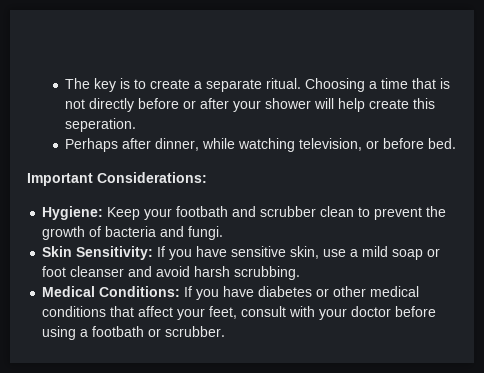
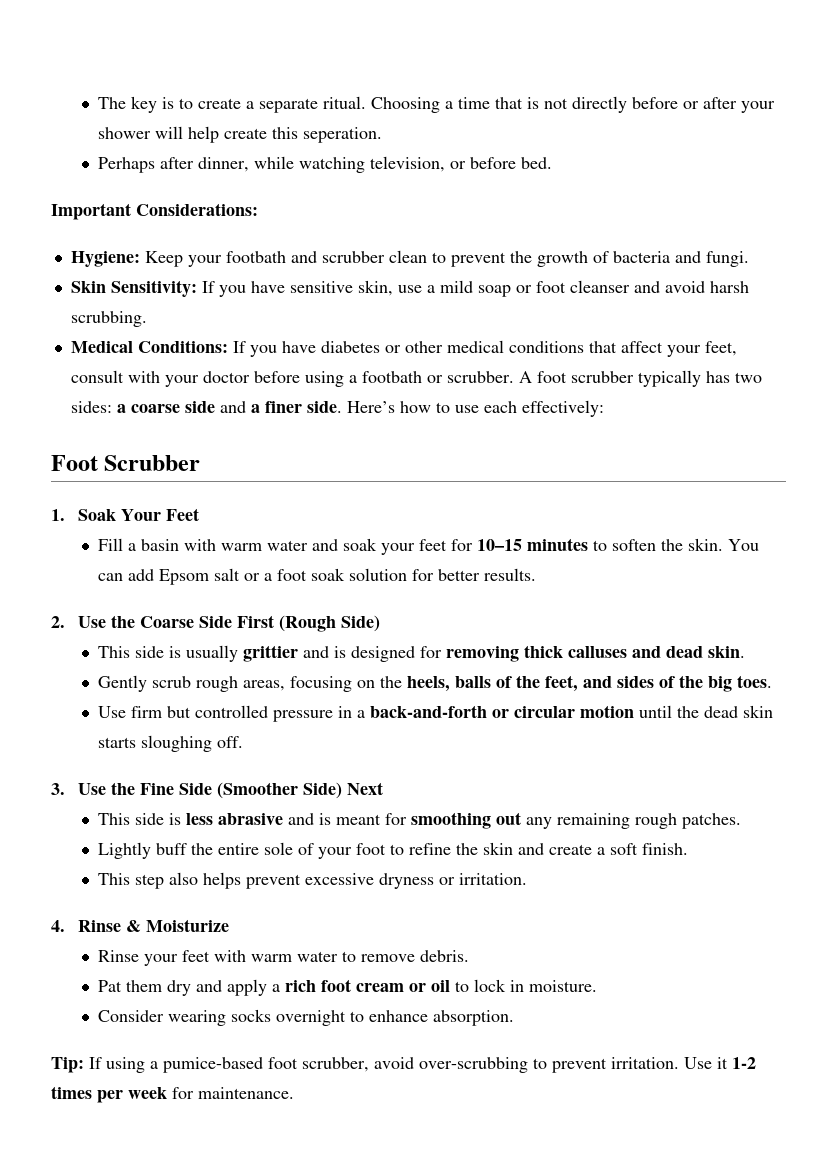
(226, 331) none -> [518,370,762,387] [70,400,604,417] [51,455,201,471] [51,508,200,521] [97,538,759,555] [97,568,536,585] [51,615,381,632] [97,645,745,662] [97,675,772,692] [97,705,773,722] [97,735,243,752] [51,782,384,799] [97,812,741,829] [97,842,688,859] [97,872,527,889] [51,919,230,932] [97,950,469,966] [97,979,597,996] [97,1009,514,1026] [51,1057,756,1073] [51,1086,294,1103] A foot scrubber typically has two sides: a coarse side and a finer side. Here’s how to use each effectively: // Foot Scrubber // 1. Soak Your Feet // Fill a basin with warm water and soak your feet for 10–15 minutes to soften the skin. You can add Epsom salt or a foot soak solution for better results. // 2. Use the Coarse Side First (Rough Side) // This side is usually grittier and is designed for removing thick calluses and dead skin. // Gently scrub rough areas, focusing on the heels, balls of the feet, and sides of the big toes. // Use firm but controlled pressure in a back-and-forth or circular motion until the dead skin starts sloughing off. // 3. Use the Fine Side (Smoother Side) Next // This side is less abrasive and is meant for smoothing out any remaining rough patches. // Lightly buff the entire sole of your foot to refine the skin and create a soft finish. // This step also helps prevent excessive dryness or irritation. // 4. Rinse & Moisturize // Rinse your feet with warm water to remove debris. // Pat them dry and apply a rich foot cream or oil to lock in moisture. // Consider wearing socks overnight to enhance absorption. // Tip: If using a pumice-based foot scrubber, avoid over-scrubbing to prevent irritation. Use it 1-2 times per week for maintenance.

